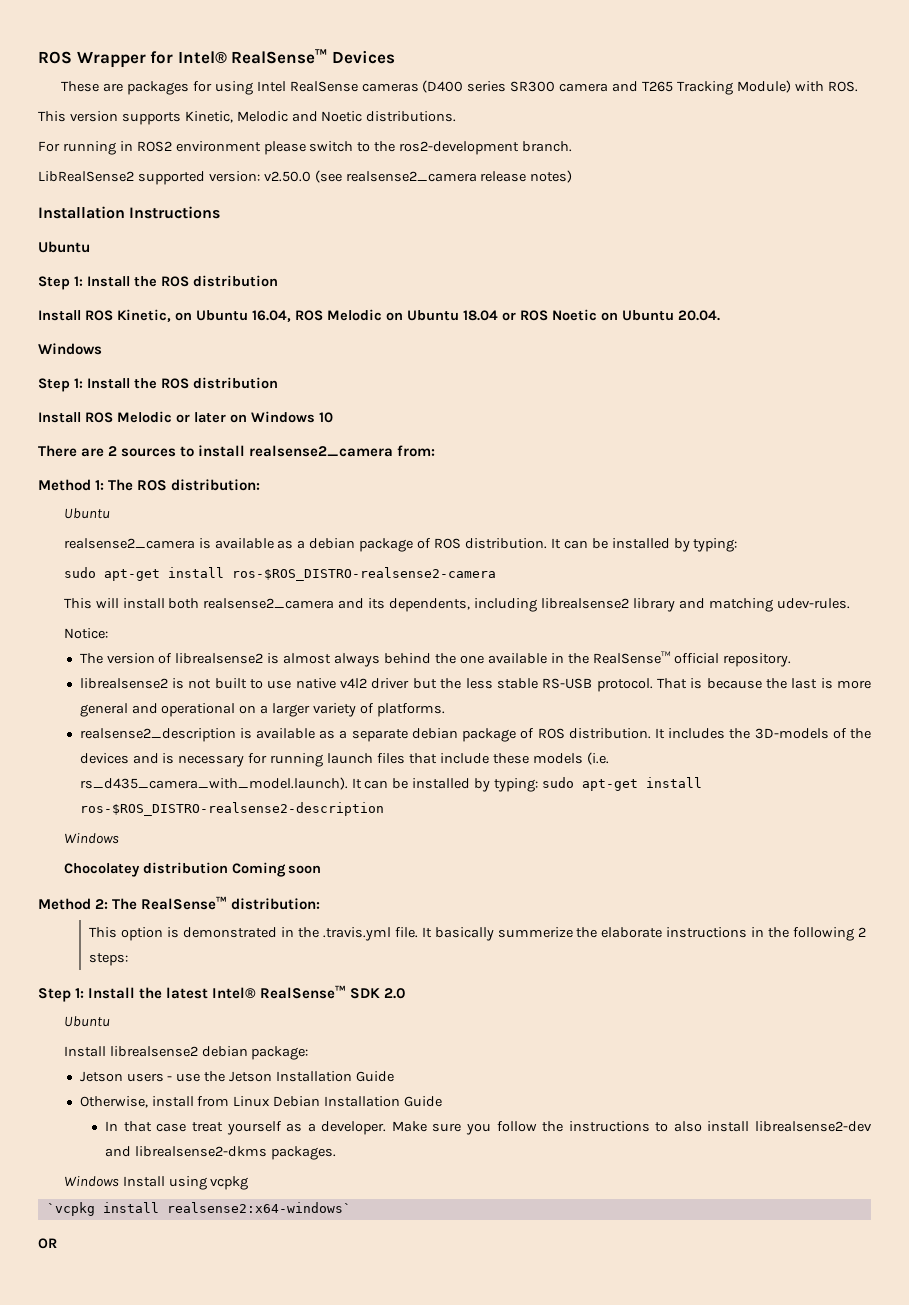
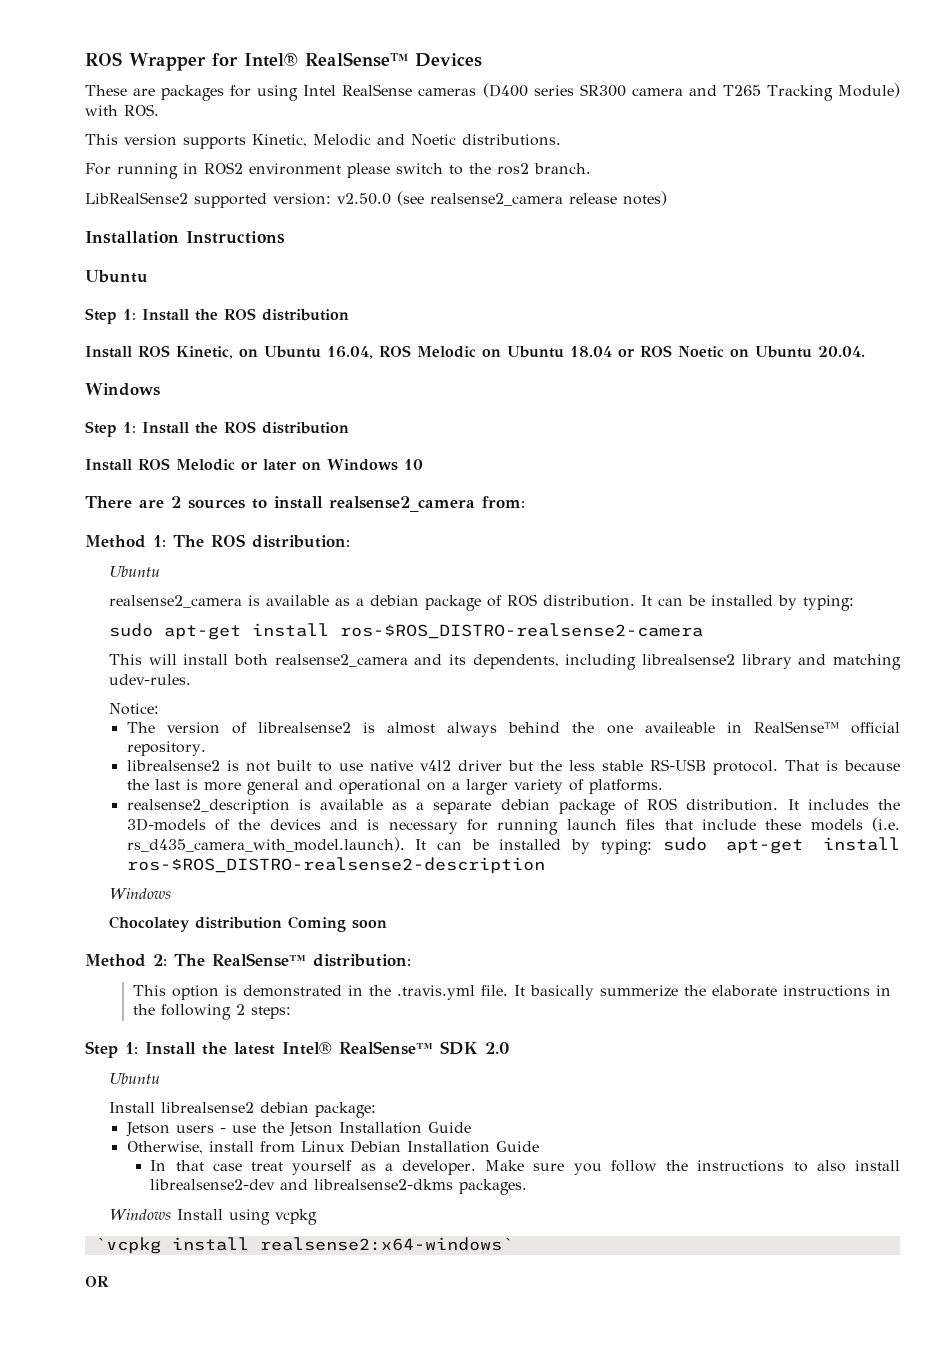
[399,141,520,155] ros2-development -> [497,163,529,175] ros2
[487,653,589,664] available in the -> [644,722,742,733] availeable in

